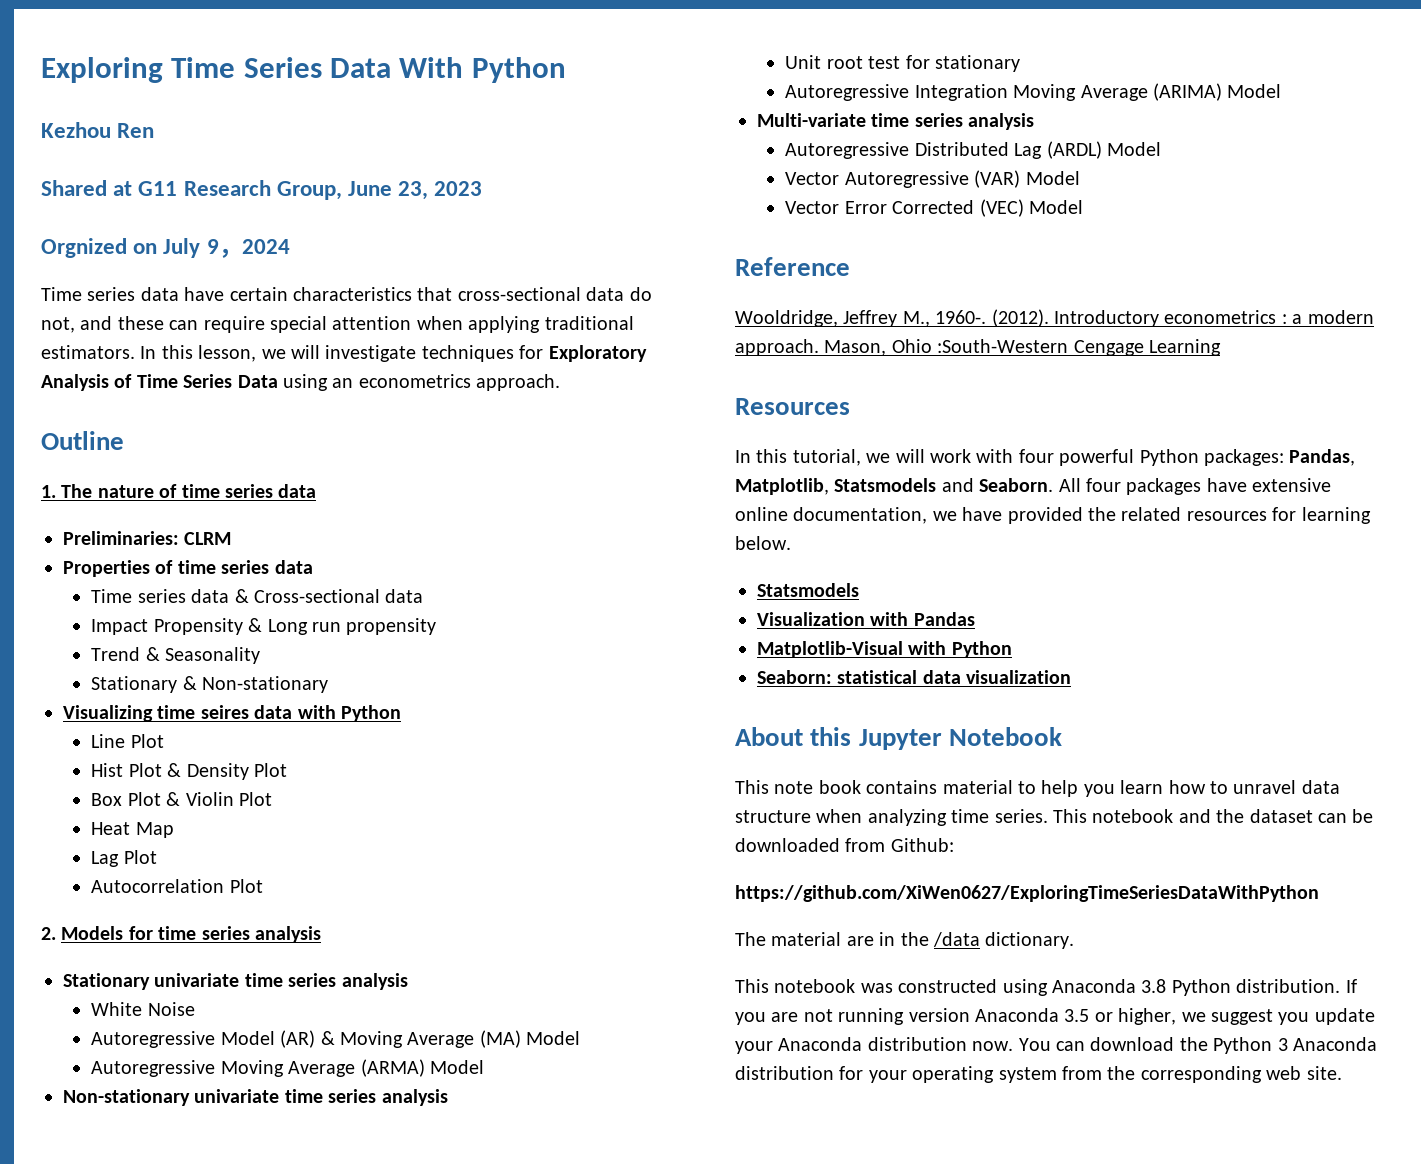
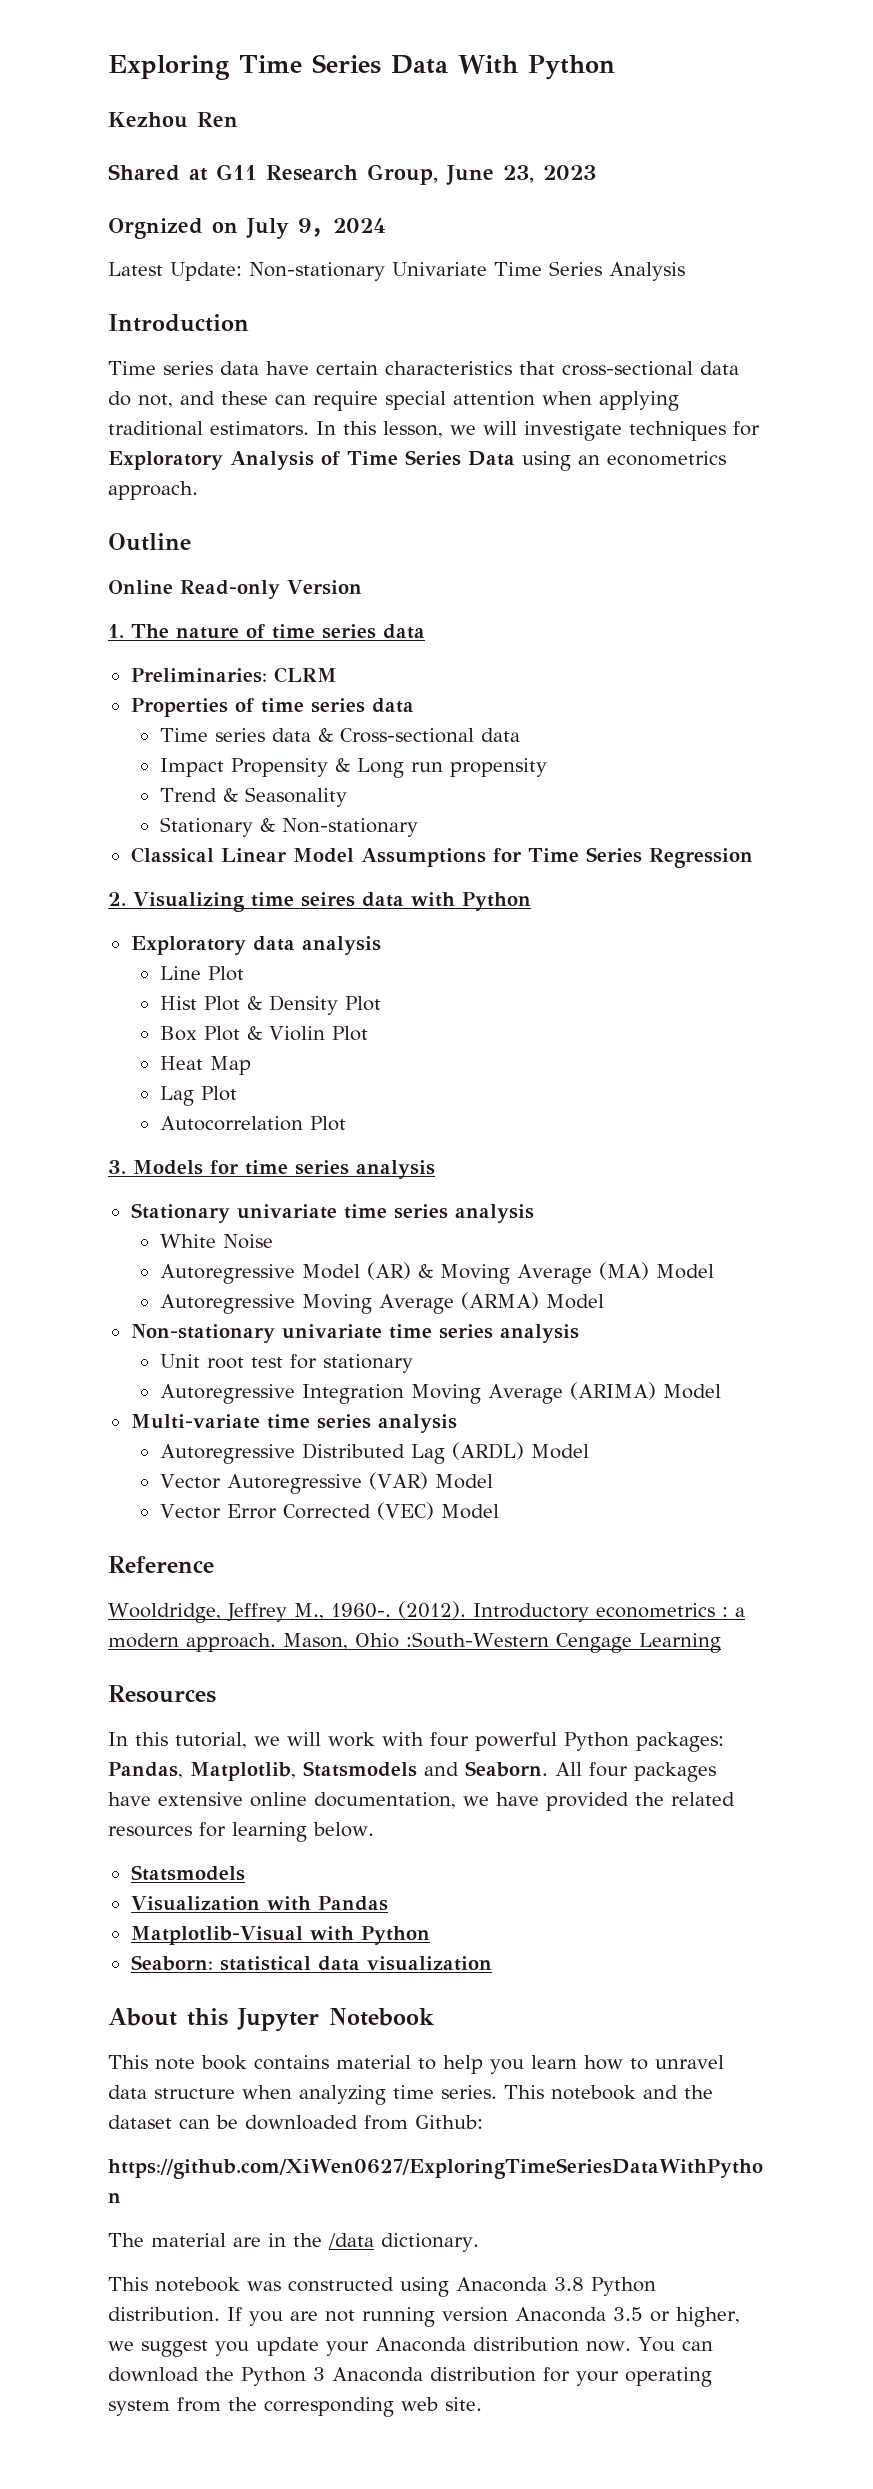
(290, 246) none -> [108,261,685,281] [108,314,249,332] // Latest Update: Non-stationary Univariate Time Series Analysis // Introduction
(124, 440) none -> [108,580,362,599] // Online Read-only Version
(329, 684) none -> [130,847,753,868] [108,892,126,906] Classical Linear Model Assumptions for Time Series Regression // 2.
(401, 713) none -> [130,936,381,955] // Exploratory data analysis
[41,927,56,940] 2. -> [108,1160,126,1174] 3.

